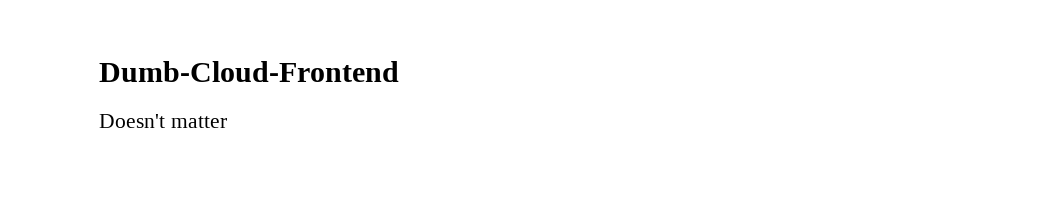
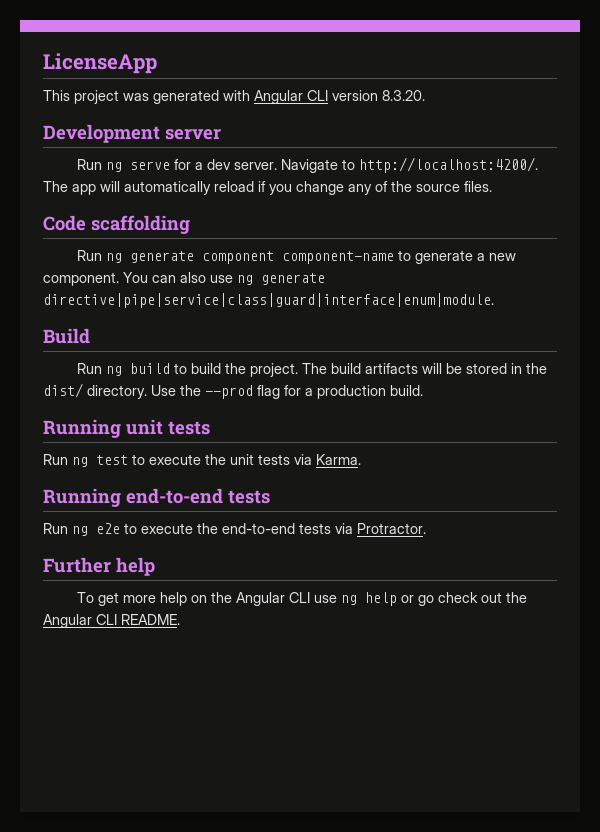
[99,61,399,82] [99,114,227,128] Dumb-Cloud-Frontend // Doesn't matter -> [43,53,157,74] [43,90,425,104] [43,124,221,143] [77,157,539,173] [43,181,492,195] [43,215,190,234] [77,250,517,264] [43,272,325,286] [43,293,494,308] [43,328,90,344] [77,363,548,377] [43,383,423,399] [43,419,210,438] [43,454,361,467] [43,488,270,507] [43,523,426,536] [43,557,155,576] [77,592,528,606] [43,614,180,628] LicenseApp // This project was generated with Angular CLI version 8.3.20. // Development server // Run ng serve for a dev server. Navigate to http://localhost:4200/. The app will automatically reload if you change any of the source files. // Code scaffolding // Run ng generate component component-name to generate a new component. You can also use ng generate directive|pipe|service|class|guard|interface|enum|module. // Build // Run ng build to build the project. The build artifacts will be stored in the dist/ directory. Use the --prod flag for a production build. // Running unit tests // Run ng test to execute the unit tests via Karma. // Running end-to-end tests // Run ng e2e to execute the end-to-end tests via Protractor. // Further help // To get more help on the Angular CLI use ng help or go check out the Angular CLI README.

